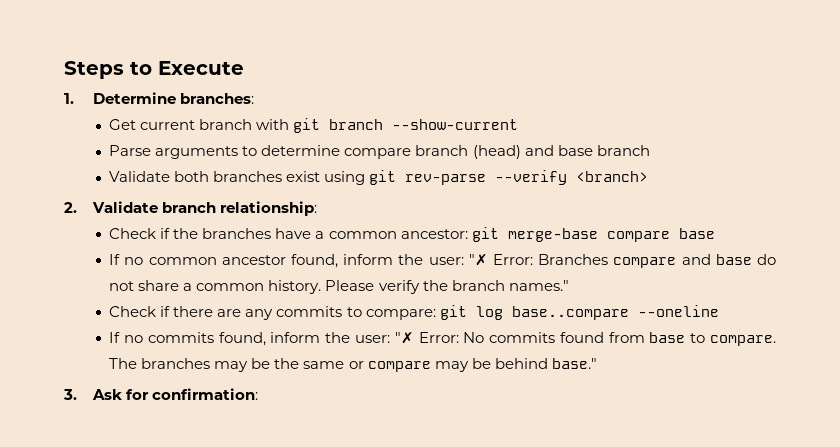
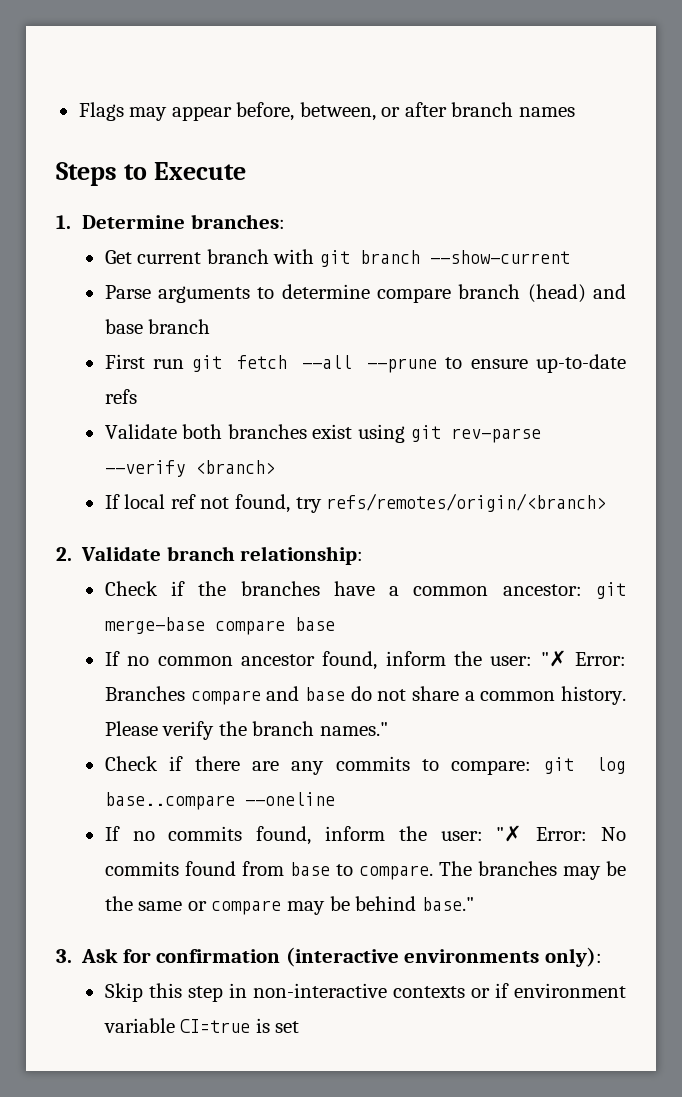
(64, 70) none -> [78,102,575,121] Flags may appear before, between, or after branch names //
(650, 150) none -> [104,354,626,373] [104,389,137,404] // First run git fetch --all --prune to ensure up-to-date refs
(649, 176) none -> [104,493,607,513] // If local ref not found, try refs/remotes/origin/<branch>
[151,388,258,400] confirmation: -> [156,947,602,967] [104,983,627,1002] [103,1018,300,1033] confirmation (interactive environments only): // Skip this step in non-interactive contexts or if environment variable CI=true is set

